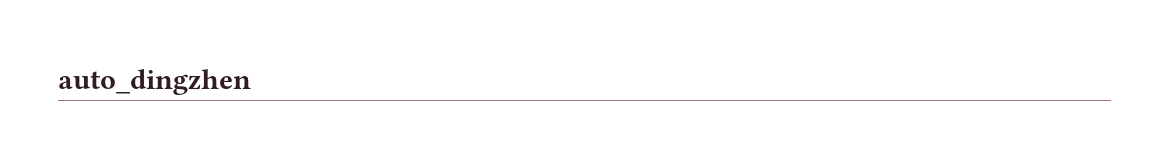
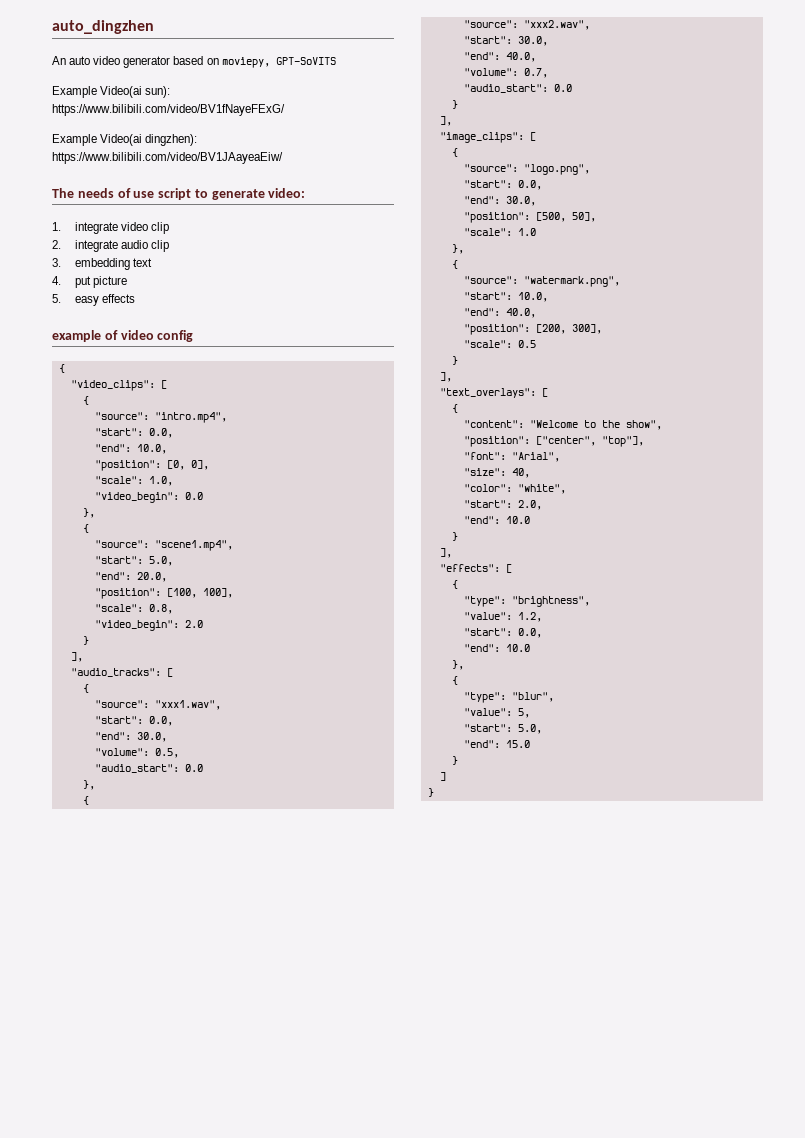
(251, 82) none -> [52,56,336,68] [52,86,171,98] [52,104,285,116] [52,134,198,146] [52,152,283,164] [52,188,306,200] [52,222,169,234] [52,240,169,252] [52,258,152,270] [52,276,127,288] [52,294,135,306] [52,330,194,342] [58,364,65,373] [70,380,167,391] [82,396,89,405] [94,412,227,423] [94,428,173,438] [94,444,167,454] [94,460,209,471] [94,476,173,486] [94,492,203,503] [82,508,95,518] [82,524,89,533] [94,540,233,551] [94,556,173,566] [94,572,167,582] [94,588,233,599] [94,604,173,614] [94,620,203,631] [82,636,89,645] [70,652,83,662] [70,668,173,677] [82,684,89,693] [94,700,221,710] [94,716,173,726] [94,732,167,742] [94,748,179,758] [94,764,203,773] [82,780,95,790] [82,796,89,805] [463,20,590,30] [463,36,548,46] [463,52,536,62] [463,68,548,78] [463,84,572,93] [451,100,458,109] [439,116,452,126] [439,132,536,143] [451,148,458,157] [463,164,590,175] [463,180,542,190] [463,196,536,206] [463,212,596,223] [463,228,536,236] [451,244,464,254] [451,260,458,269] [463,276,620,287] [463,292,548,302] [463,308,536,318] [463,324,602,335] [463,340,536,348] [451,356,458,365] [439,372,452,382] [439,388,548,398] [451,404,458,413] [463,420,662,430] [463,436,644,447] [463,452,560,462] [463,468,530,478] [463,484,566,494] [463,500,542,510] [463,516,530,524] [451,532,458,541] [439,548,452,558] [439,564,512,573] [451,580,458,589] [463,596,590,607] [463,612,542,622] [463,628,542,638] [463,644,530,652] [451,660,464,670] [451,676,458,685] [463,692,554,703] [463,708,530,718] [463,724,542,734] [463,740,530,748] [451,756,458,765] [439,772,446,781] [427,788,434,797] // An auto video generator based on moviepy, GPT-SoVITS // Example Video(ai sun): https://www.bilibili.com/video/BV1fNayeFExG/ // Example Video(ai dingzhen): https://www.bilibili.com/video/BV1JAayeaEiw/ // The needs of use script to generate video: // 1. integrate video clip // 2. integrate audio clip // 3. embedding text // 4. put picture // 5. easy effects // example of video config // { // "video_clips": [ // { // "source": "intro.mp4", // "start": 0.0, // "end": 10.0, // "position": [0, 0], // "scale": 1.0, // "video_begin": 0.0 // }, // { // "source": "scene1.mp4", // "start": 5.0, // "end": 20.0, // "position": [100, 100], // "scale": 0.8, // "video_begin": 2.0 // } // ], // "audio_tracks": [ // { // "source": "xxx1.wav", // "start": 0.0, // "end": 30.0, // "volume": 0.5, // "audio_start": 0.0 // }, // { // "source": "xxx2.wav", // "start": 30.0, // "end": 40.0, // "volume": 0.7, // "audio_start": 0.0 // } // ], // "image_clips": [ // { // "source": "logo.png", // "start": 0.0, // "end": 30.0, // "position": [500, 50], // "scale": 1.0 // }, // { // "source": "watermark.png", // "start": 10.0, // "end": 40.0, // "position": [200, 300], // "scale": 0.5 // } // ], // "text_overlays": [ // { // "content": "Welcome to the show", // "position": ["center", "top"], // "font": "Arial", // "size": 40, // "color": "white", // "start": 2.0, // "end": 10.0 // } // ], // "effects": [ // { // "type": "brightness", // "value": 1.2, // "start": 0.0, // "end": 10.0 // }, // { // "type": "blur", // "value": 5, // "start": 5.0, // "end": 15.0 // } // ] // }

